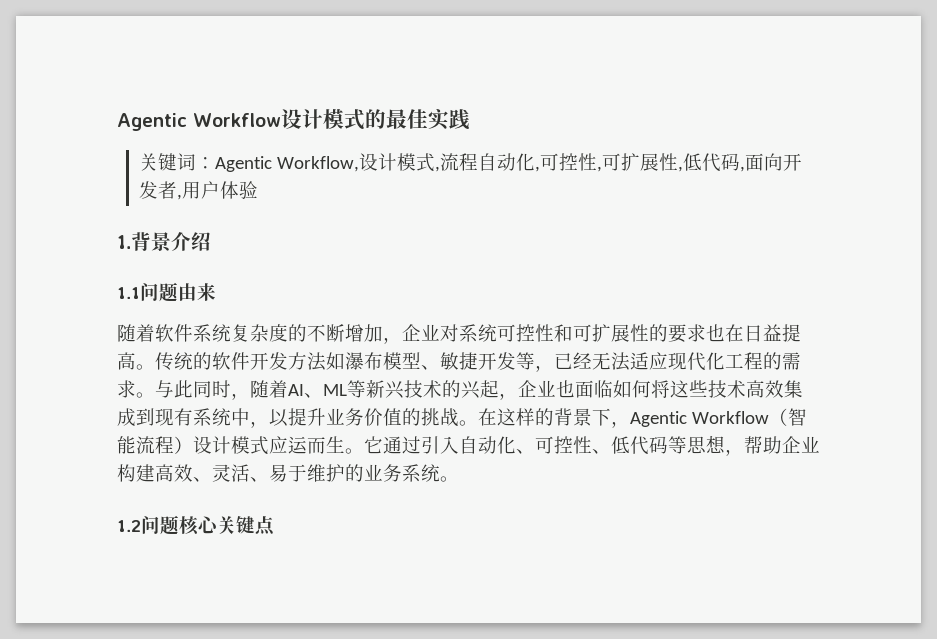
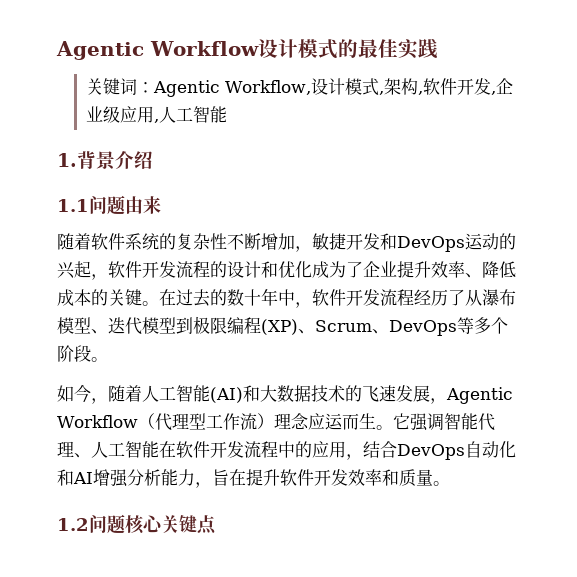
[440,153,803,172] [139,181,259,200] 流程自动化,可控性,可扩展性,低代码,面向开发者,用户体验 -> [384,78,514,95] [86,106,228,123] 架构,软件开发,企业级应用,人工智能
[231,324,307,342] 复杂度的 -> [159,233,227,250] 的复杂性
[402,324,801,343] [117,352,801,372] [117,380,803,400] [117,408,807,428] [117,435,820,456] [117,464,440,482] 企业对系统可控性和可扩展性的要求也在日益提高。传统的软件开发方法如瀑布模型、敏捷开发等，已经无法适应现代化工程的需求。与此同时，随着AI、ML等新兴技术的兴起，企业也面临如何将这些技术高效集成到现有系统中，以提升业务价值的挑战。在这样的背景下，Agentic Workflow（智能流程）设计模式应运而生。它通过引入自动化、可控性、低代码等思想，帮助企业构建高效、灵活、易于维护的业务系统 -> [312,233,516,252] [57,261,516,280] [57,288,516,308] [57,316,508,336] [57,345,108,362] [57,384,513,404] [57,413,495,431] [57,441,516,460] [57,469,433,488] 敏捷开发和DevOps运动的兴起，软件开发流程的设计和优化成为了企业提升效率、降低成本的关键。在过去的数十年中，软件开发流程经历了从瀑布模型、迭代模型到极限编程(XP)、Scrum、DevOps等多个阶段。 // 如今，随着人工智能(AI)和大数据技术的飞速发展，Agentic Workflow（代理型工作流）理念应运而生。它强调智能代理、人工智能在软件开发流程中的应用，结合DevOps自动化和AI增强分析能力，旨在提升软件开发效率和质量

